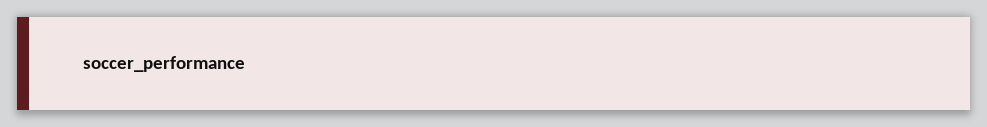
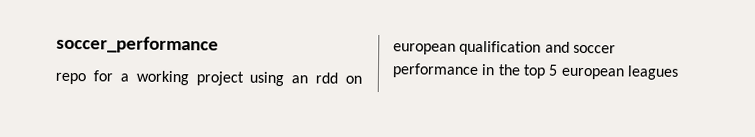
(245, 64) none -> [55,70,362,87] [393,40,616,56] [392,63,679,80] // repo for a working project using an rdd on european qualification and soccer performance in the top 5 european leagues

